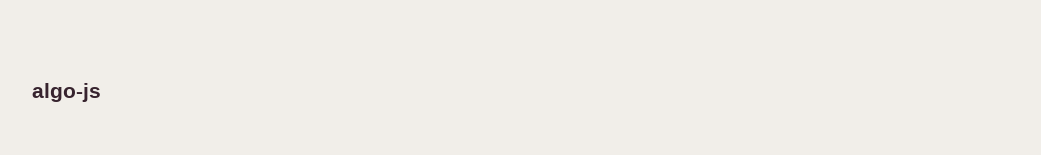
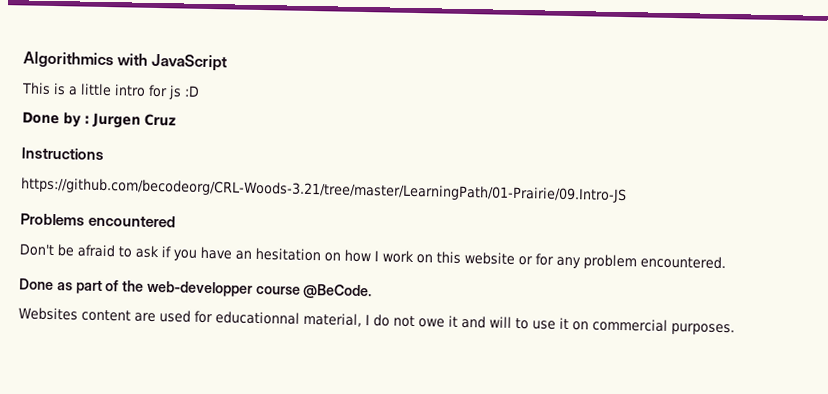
[32,83,101,102] algo-js -> [23,51,229,72] [21,82,200,100] [22,111,176,129] [21,147,104,160] [21,177,627,204] [20,213,177,228] [19,243,726,270] [19,278,373,300] [18,307,735,336] Algorithmics with JavaScript // This is a little intro for js :D // Done by : Jurgen Cruz // Instructions // https://github.com/becodeorg/CRL-Woods-3.21/tree/master/LearningPath/01-Prairie/09.Intro-JS // Problems encountered // Don't be afraid to ask if you have an hesitation on how I work on this website or for any problem encountered. // Done as part of the web-developper course @BeCode. // Websites content are used for educationnal material, I do not owe it and will to use it on commercial purposes.

